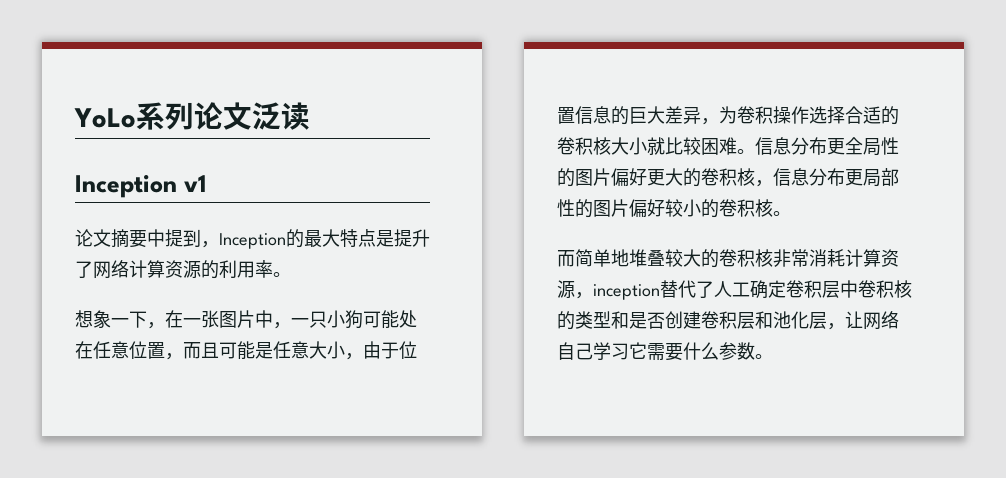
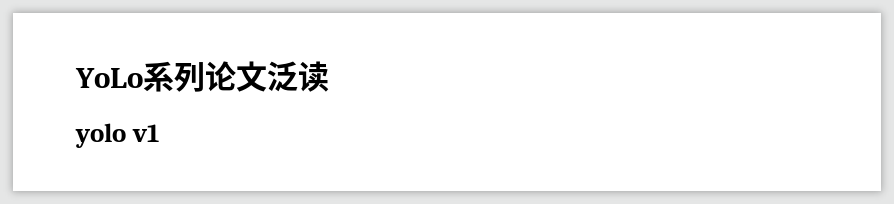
[75,174,177,198] Inception -> [75,123,126,148] yolo
[75,229,430,249] [75,260,291,279] [75,310,417,329] [75,341,417,360] [557,106,899,125] [557,137,899,156] [557,168,899,187] [557,199,791,218] [557,249,899,268] [557,280,912,300] [557,311,899,330] [557,342,773,361] // 论文摘要中提到，Inception的最大特点是提升了网络计算资源的利用率。 // 想象一下，在一张图片中，一只小狗可能处在任意位置，而且可能是任意大小，由于位置信息的巨大差异，为卷积操作选择合适的卷积核大小就比较困难。信息分布更全局性的图片偏好更大的卷积核，信息分布更局部性的图片偏好较小的卷积核。 // 而简单地堆叠较大的卷积核非常消耗计算资源，inception替代了人工确定卷积层中卷积核的类型和是否创建卷积层和池化层，让网络自己学习它需要什么参数。 -> (160, 133) none

